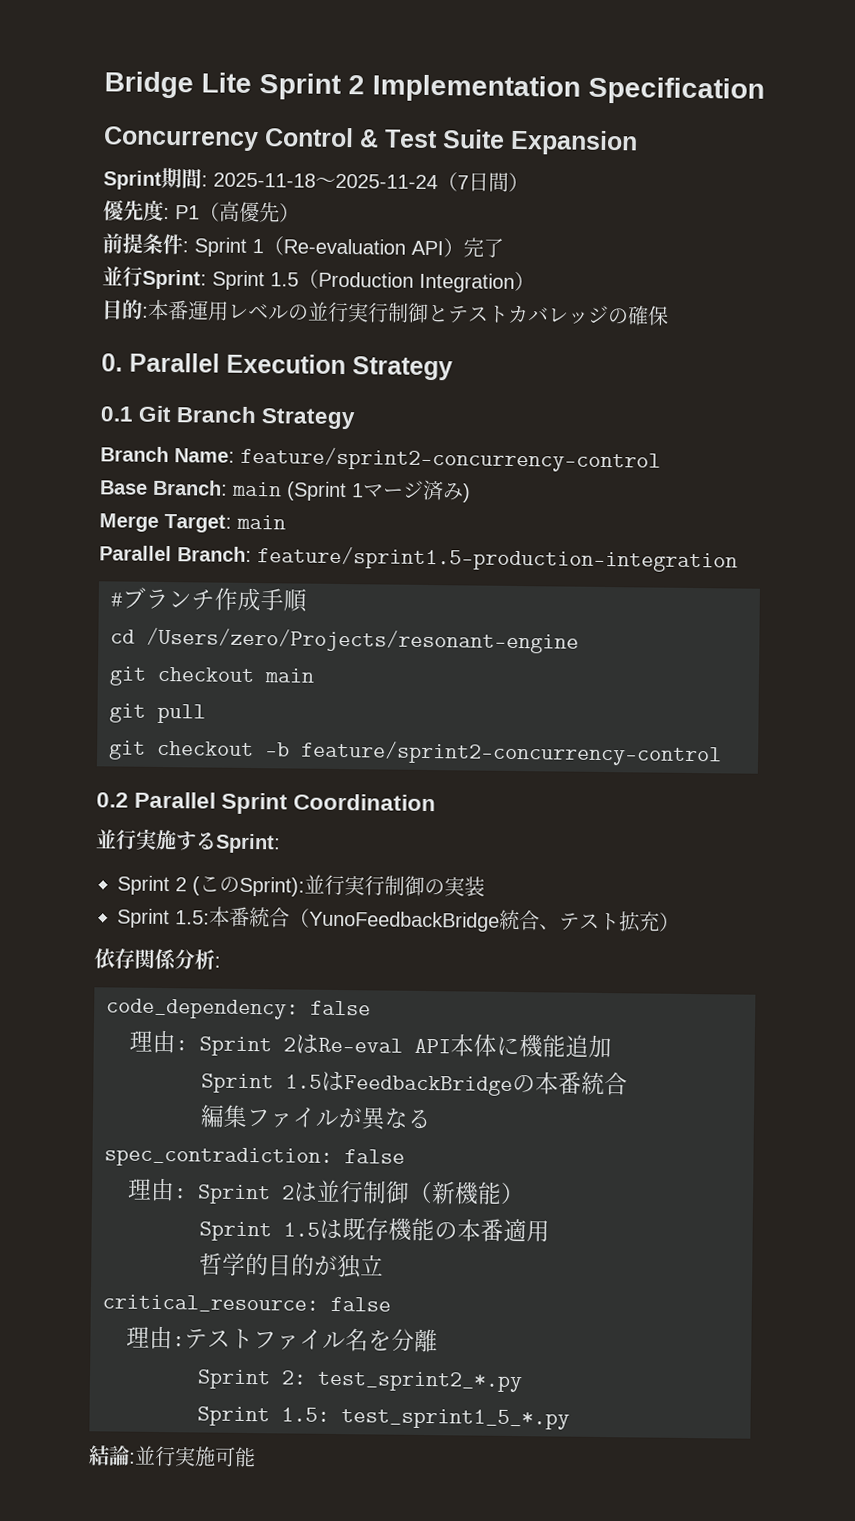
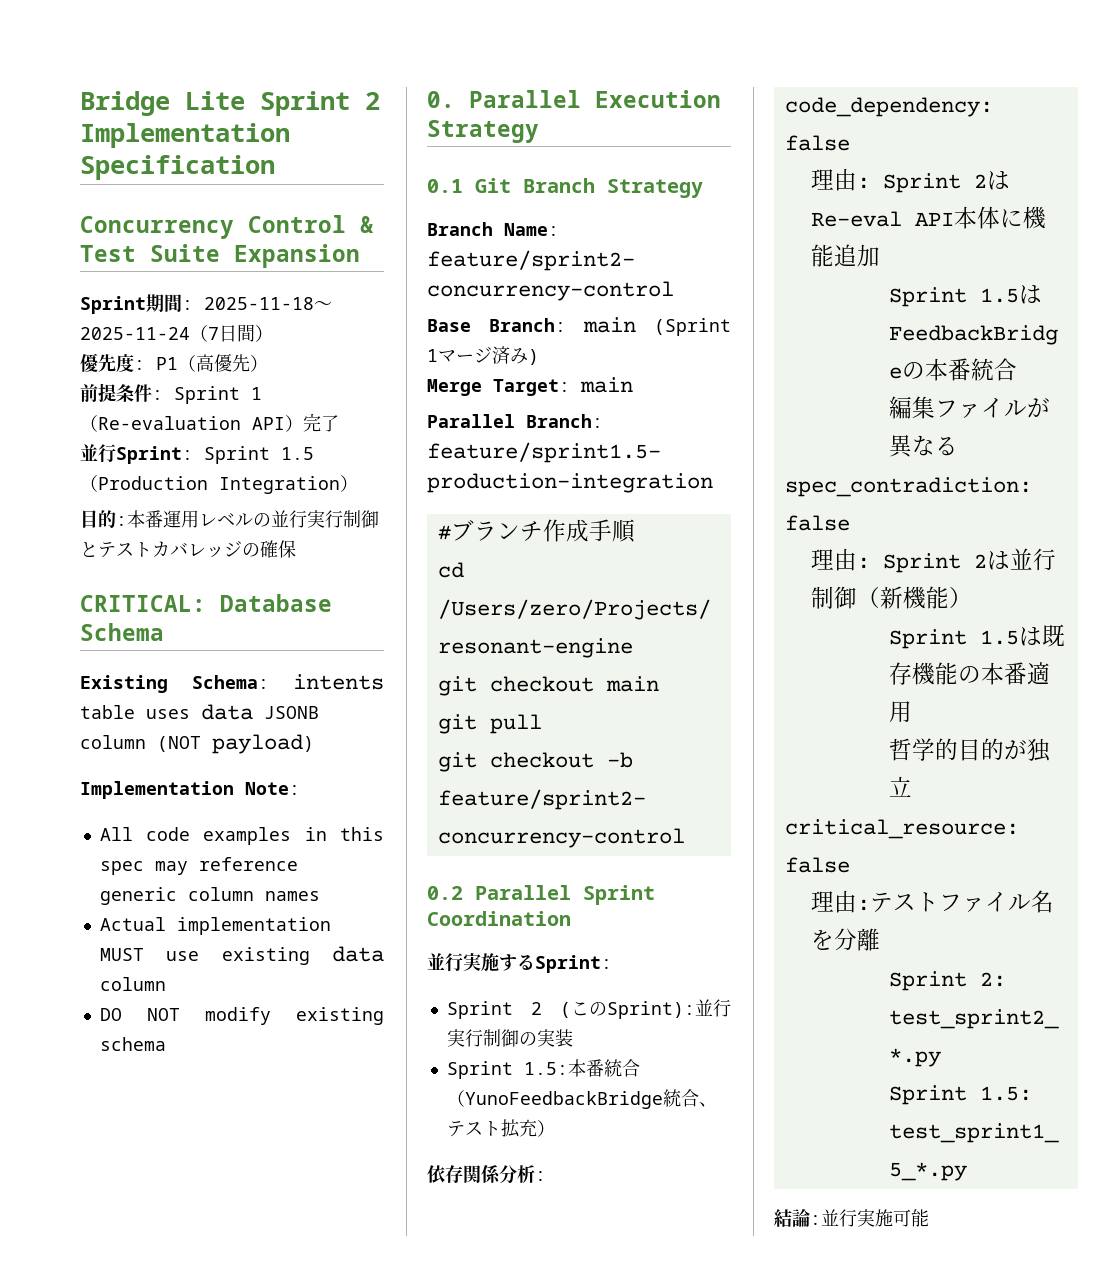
(669, 315) none -> [80,594,332,612] [80,623,164,641] [80,674,384,693] [80,704,319,720] [80,734,314,754] [80,781,300,799] [99,827,384,845] [99,857,298,875] [99,887,320,905] [99,917,331,935] [99,946,384,965] [99,977,166,991] [99,1007,384,1025] [99,1037,166,1051] // CRITICAL: Database Schema // Existing Schema: intents table uses data JSONB column (NOT payload) // Implementation Note: // All code examples in this spec may reference generic column names // Actual implementation MUST use existing data column // DO NOT modify existing schema

